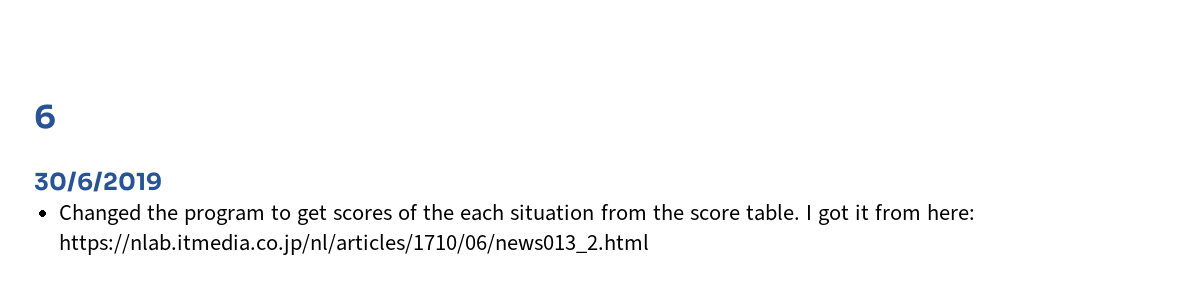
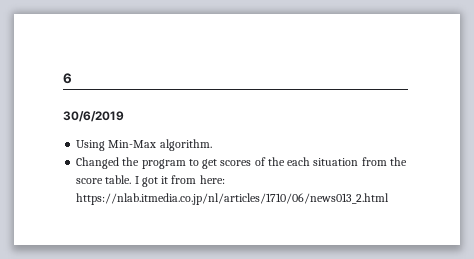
(162, 181) none -> [76,139,212,151] // Using Min-Max algorithm.

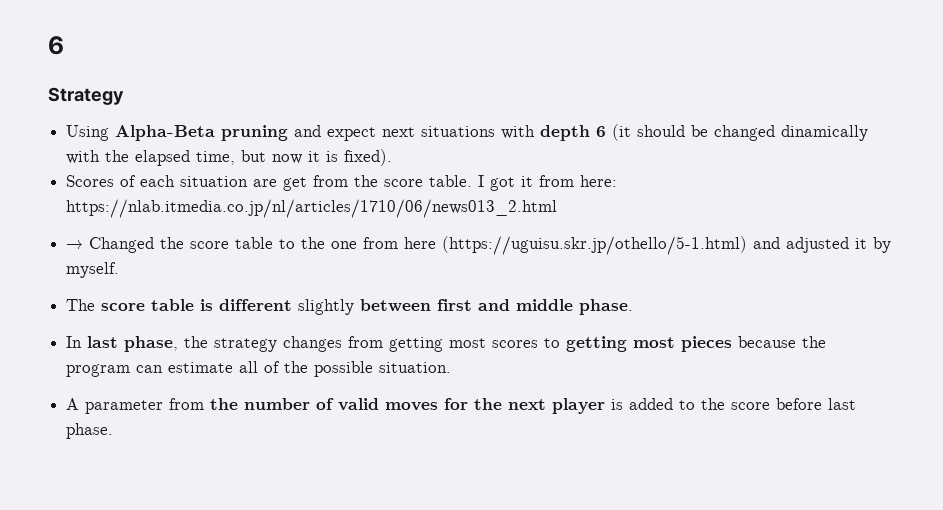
[63,111,124,122] 30/6/2019 -> [48,87,124,105] Strategy
[108,139,212,151] [76,157,359,169] Min-Max algorithm. // Changed the program to get scores of the each situation -> [115,124,869,141] [66,149,393,166] [66,175,308,191] Alpha-Beta pruning and expect next situations with depth 6 (it should be changed dinamically with the elapsed time, but now it is fixed). // Scores of each situation are get
(390, 199) none -> [66,236,892,255] [66,262,120,278] [66,299,634,315] [66,336,827,352] [66,361,452,377] [66,398,857,414] [66,423,114,439] // → Changed the score table to the one from here (https://uguisu.skr.jp/othello/5-1.html) and adjusted it by myself. // The score table is different slightly between first and middle phase. // In last phase, the strategy changes from getting most scores to getting most pieces because the program can estimate all of the possible situation. // A parameter from the number of valid moves for the next player is added to the score before last phase.

